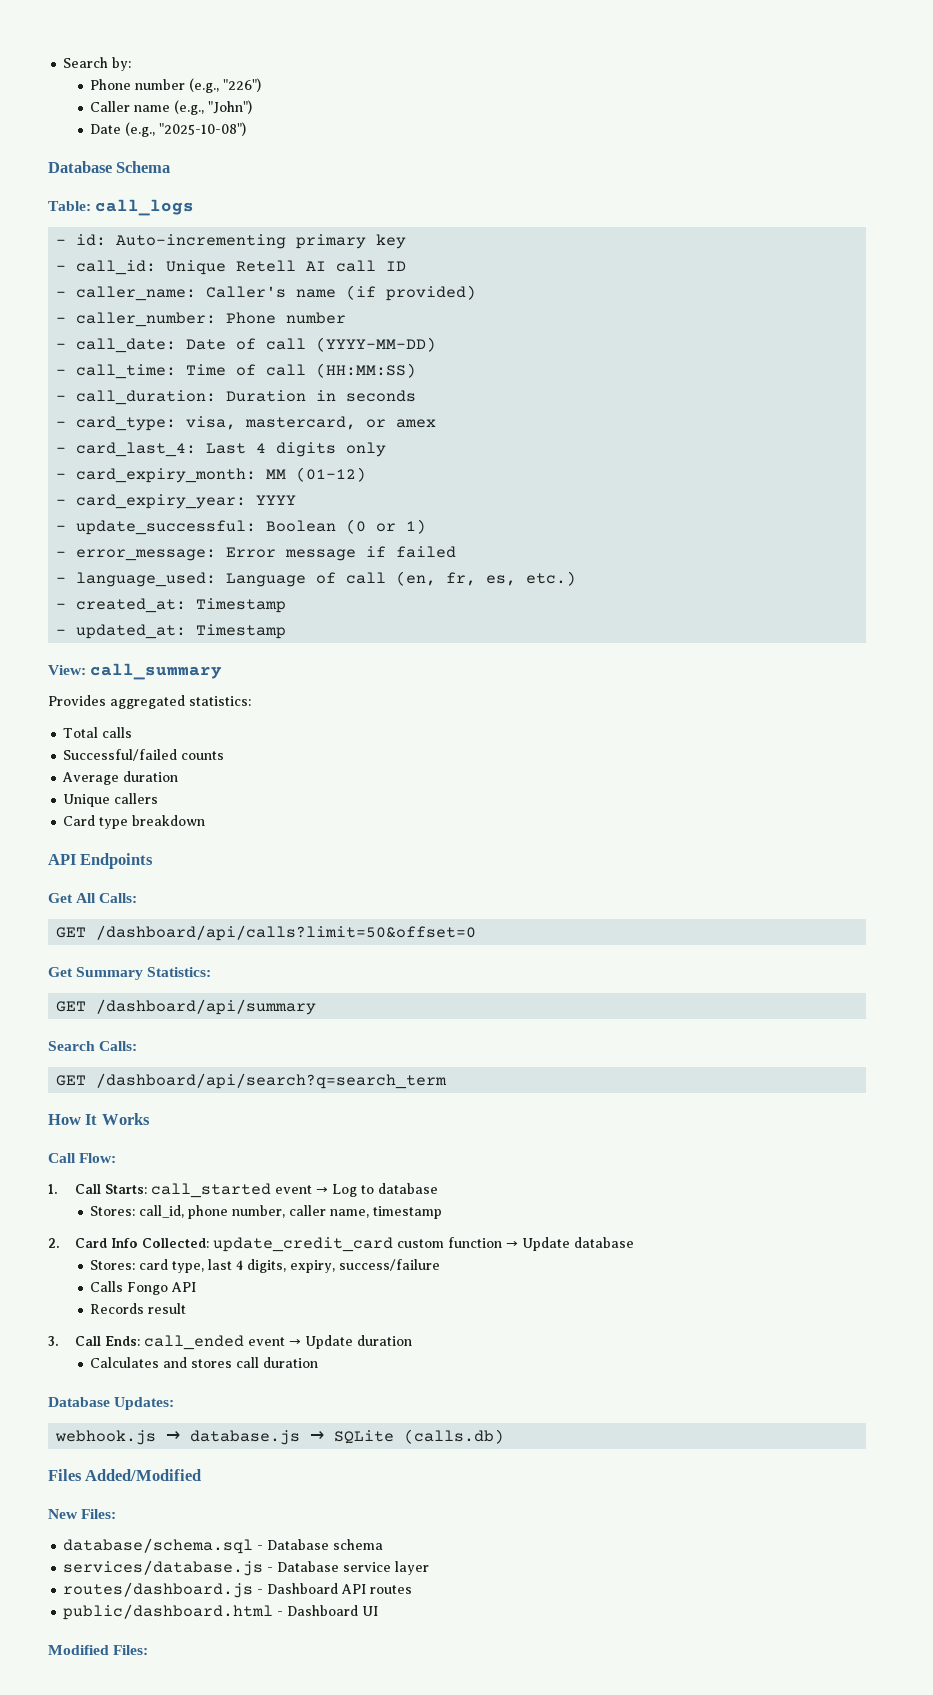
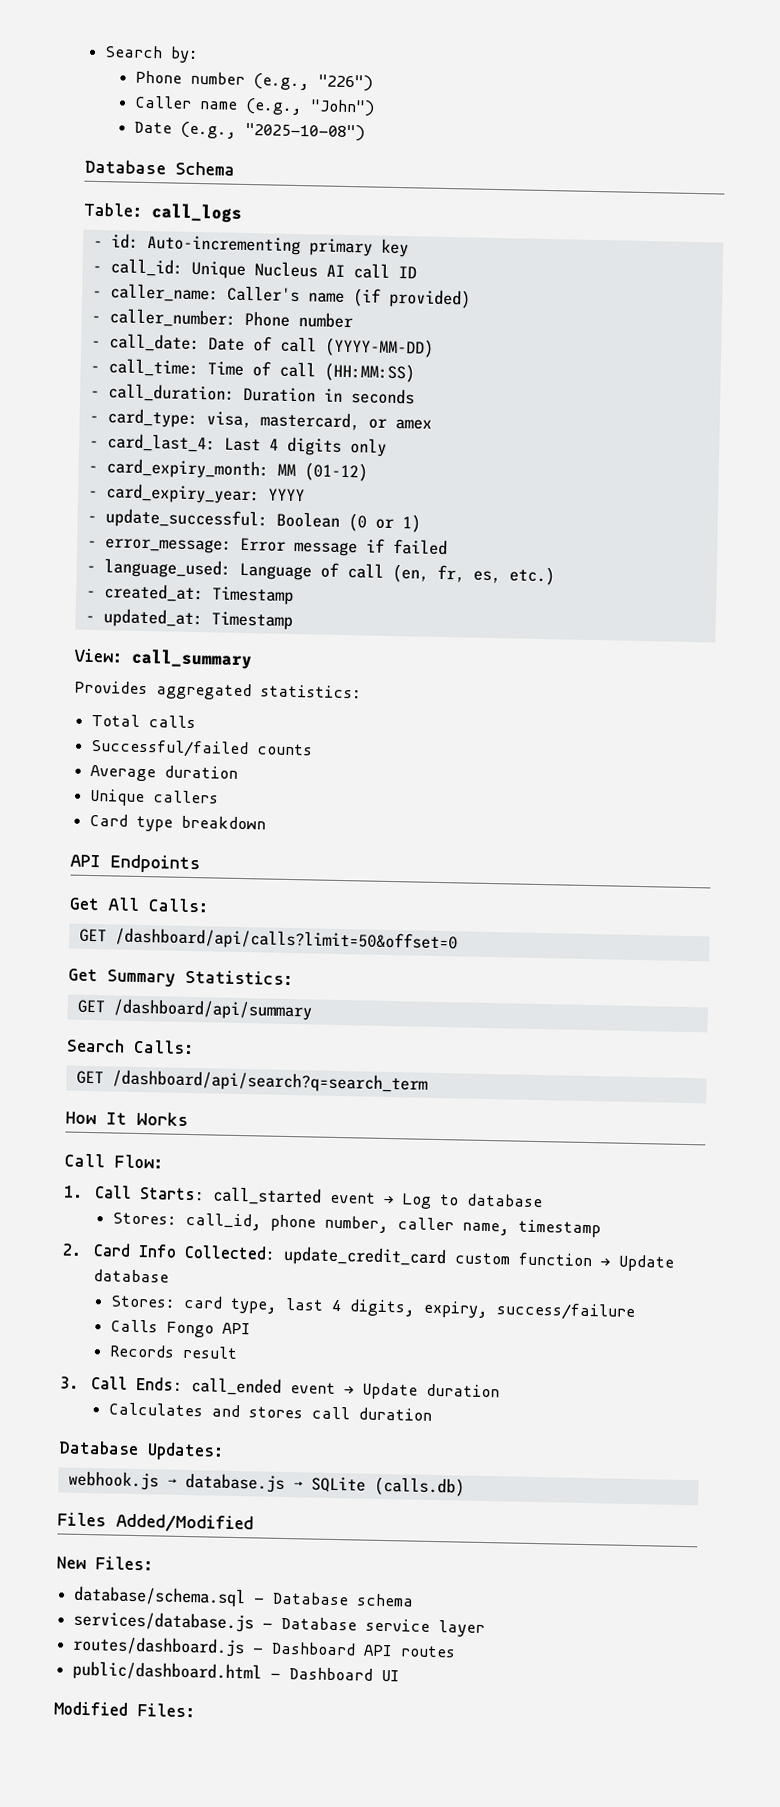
[236,260,297,272] Retell -> [253,261,318,278] Nucleus

